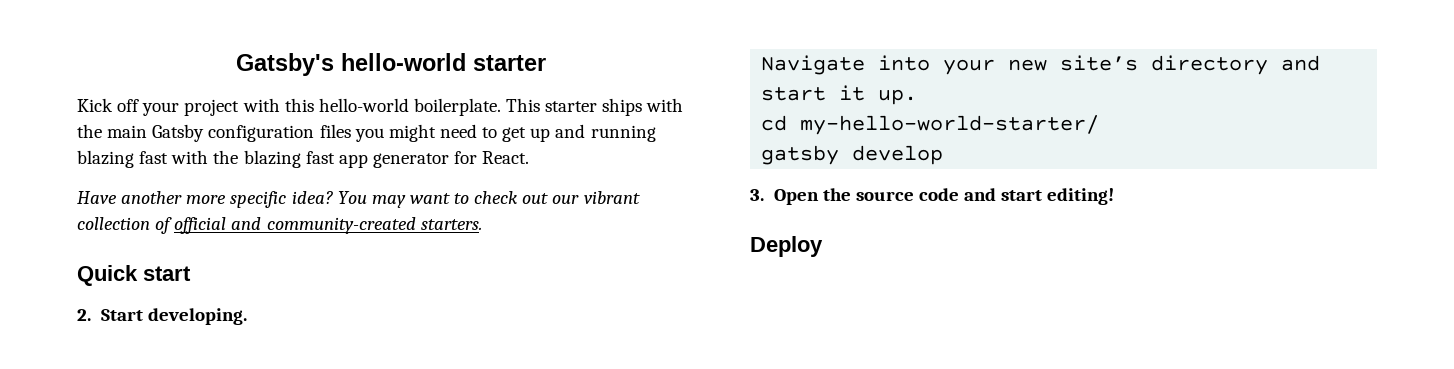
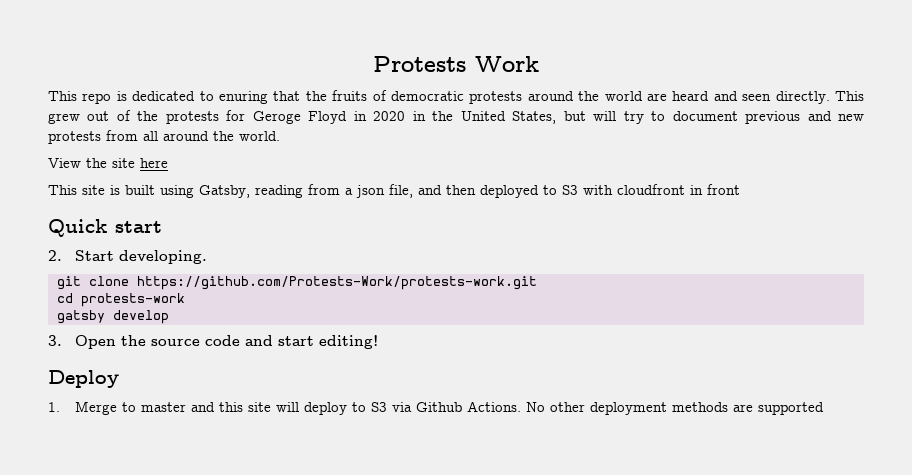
[235,53,546,76] [77,98,684,116] [77,124,656,142] [77,150,530,168] [77,191,640,208] [77,217,482,234] Gatsby's hello-world starter // Kick off your project with this hello-world boilerplate. This starter ships with the main Gatsby configuration files you might need to get up and running blazing fast with the blazing fast app generator for React. // Have another more specific idea? You may want to check out our vibrant collection of official and community-created starters. -> [373,56,539,72] [48,90,864,104] [48,110,865,124] [48,130,280,144] [48,158,168,168] [48,184,740,198] Protests Work // This repo is dedicated to enuring that the fruits of democratic protests around the world are heard and seen directly. This grew out of the protests for Geroge Floyd in 2020 in the United States, but will try to document previous and new protests from all around the world. // View the site here // This site is built using Gatsby, reading from a json file, and then deployed to S3 with cloudfront in front
[761,55,1321,75] [761,85,918,105] Navigate into your new site’s directory and start it up. -> [56,276,537,290] git clone https://github.com/Protests-Work/protests-work.git
[800,115,1100,135] my-hello-world-starter/ -> [80,293,185,307] protests-work
(823, 246) none -> [48,401,825,415] // 1. Merge to master and this site will deploy to S3 via Github Actions. No other deployment methods are supported

